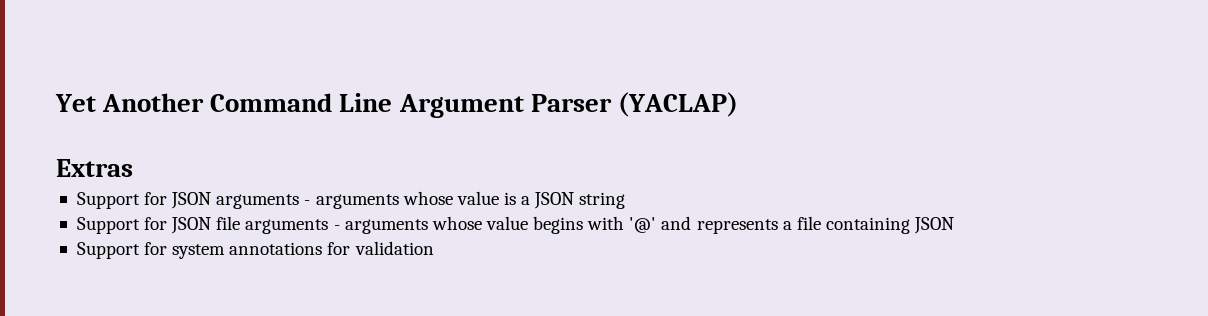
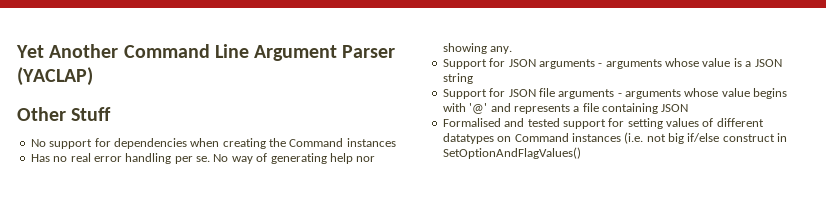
[56,159,133,177] Extras -> [17,107,112,121] [30,138,396,149] [30,153,376,164] [442,43,513,54] Other Stuff // No support for dependencies when creating the Command instances // Has no real error handling per se. No way of generating help nor showing any.
[76,241,434,259] Support for system annotations for validation -> [442,118,764,129] [442,132,788,144] [442,147,581,159] Formalised and tested support for setting values of different datatypes on Command instances (i.e. not big if/else construct in SetOptionAndFlagValues()

